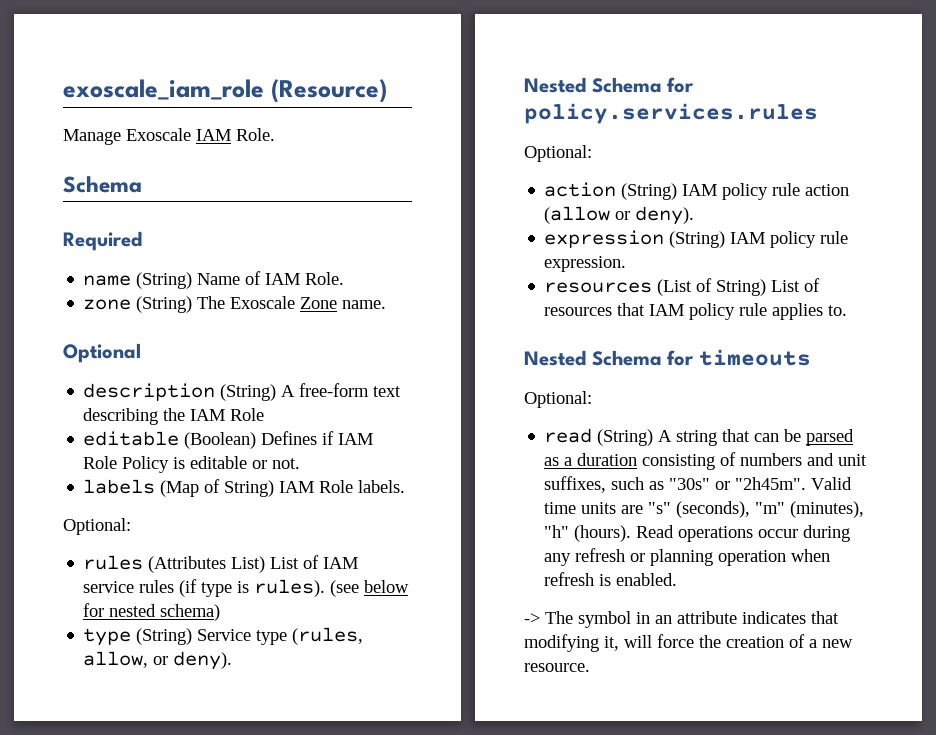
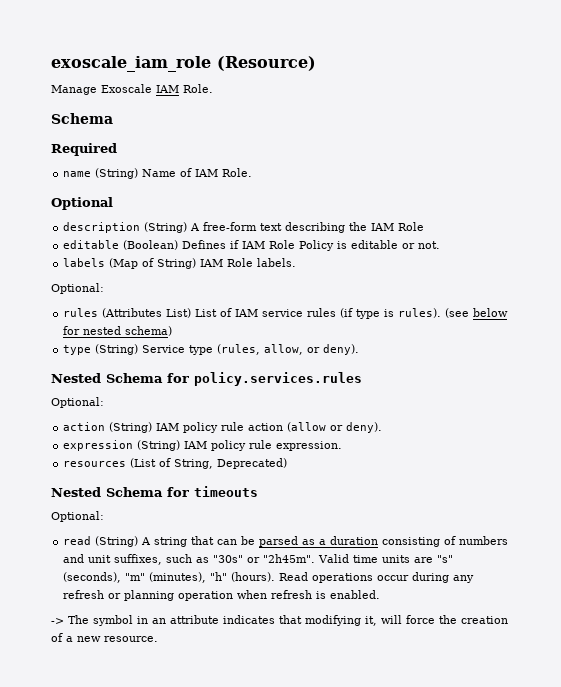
[83,296,387,313] // zone (String) The Exoscale Zone name. -> (253, 172) none
[716,278,821,296] [544,303,848,320] String) List of resources that IAM policy rule applies to. -> [174,458,288,469] String, Deprecated)

